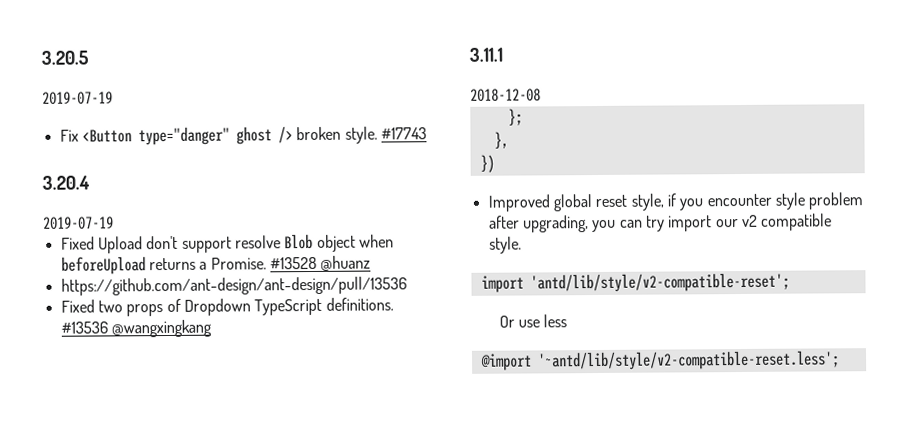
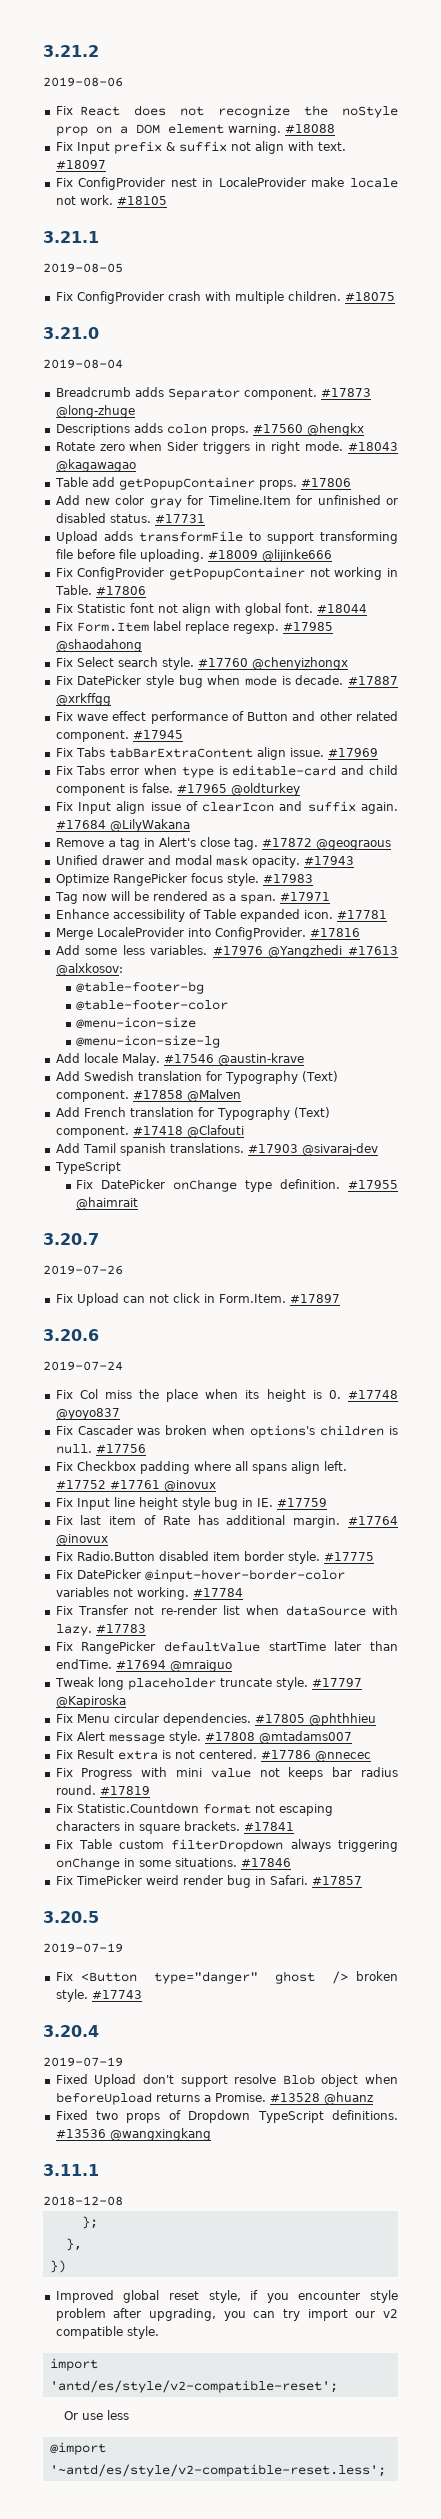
(41, 57) none -> [43,45,99,57] [43,77,123,87] [55,105,398,118] [55,124,335,136] [55,141,346,154] [55,160,106,169] [55,177,398,190] [55,195,167,205] [43,231,99,243] [43,263,123,273] [55,291,395,304] [43,327,99,339] [43,359,123,369] [55,387,371,400] [55,405,135,418] [55,423,364,436] [55,441,398,454] [55,459,136,472] [54,477,351,490] [55,495,398,508] [55,513,205,523] [55,531,398,544] [55,549,332,562] [55,567,399,580] [54,585,146,595] [55,603,367,616] [55,621,333,634] [55,639,142,652] [55,657,348,670] [55,675,398,688] [55,693,111,706] [55,711,398,724] [55,730,183,742] [55,747,378,760] [55,765,398,778] [55,783,300,796] [55,801,398,814] [55,819,190,832] [55,837,391,850] [55,855,354,868] [55,873,313,886] [54,891,330,904] [55,909,387,922] [55,927,360,940] [55,945,398,958] [55,963,123,976] [76,981,205,994] [76,999,229,1011] [76,1017,197,1029] [76,1035,221,1048] [55,1053,304,1066] [55,1071,338,1084] [55,1089,241,1102] [55,1107,330,1120] [55,1125,244,1138] [55,1143,378,1156] [54,1162,121,1174] [76,1179,398,1192] [76,1197,139,1210] [43,1233,99,1245] [43,1265,123,1275] [55,1293,340,1306] [43,1329,99,1341] [43,1361,123,1371] [55,1389,398,1402] [55,1408,120,1420] [55,1425,398,1438] [55,1444,146,1454] [55,1461,347,1474] [55,1480,216,1492] [55,1497,327,1510] [55,1515,398,1528] [55,1534,108,1546] [55,1551,374,1564] [55,1569,345,1582] [55,1587,243,1600] [55,1605,399,1616] [55,1624,146,1636] [55,1641,399,1654] [55,1659,232,1672] [54,1677,362,1690] [55,1695,126,1708] [55,1713,376,1726] [55,1731,352,1744] [55,1749,371,1762] [55,1767,398,1780] [55,1785,150,1795] [55,1803,333,1816] [55,1821,294,1834] [55,1839,398,1852] [55,1857,291,1870] [55,1875,362,1888] 3.21.2 // 2019-08-06 // Fix React does not recognize the noStyle prop on a DOM element warning. #18088 // Fix Input prefix & suffix not align with text. #18097 // Fix ConfigProvider nest in LocaleProvider make locale not work. #18105 // 3.21.1 // 2019-08-05 // Fix ConfigProvider crash with multiple children. #18075 // 3.21.0 // 2019-08-04 // Breadcrumb adds Separator component. #17873 @long-zhuge // Descriptions adds colon props. #17560 @hengkx // Rotate zero when Sider triggers in right mode. #18043 @kagawagao // Table add getPopupContainer props. #17806 // Add new color gray for Timeline.Item for unfinished or disabled status. #17731 // Upload adds transformFile to support transforming file before file uploading. #18009 @lijinke666 // Fix ConfigProvider getPopupContainer not working in Table. #17806 // Fix Statistic font not align with global font. #18044 // Fix Form.Item label replace regexp. #17985 @shaodahong // Fix Select search style. #17760 @chenyizhongx // Fix DatePicker style bug when mode is decade. #17887 @xrkffgg // Fix wave effect performance of Button and other related component. #17945 // Fix Tabs tabBarExtraContent align issue. #17969 // Fix Tabs error when type is editable-card and child component is false. #17965 @oldturkey // Fix Input align issue of clearIcon and suffix again. #17684 @LilyWakana // Remove a tag in Alert's close tag. #17872 @geograous // Unified drawer and modal mask opacity. #17943 // Optimize RangePicker focus style. #17983 // Tag now will be rendered as a span. #17971 // Enhance accessibility of Table expanded icon. #17781 // Merge LocaleProvider into ConfigProvider. #17816 // Add some less variables. #17976 @Yangzhedi #17613 @alxkosov: // @table-footer-bg // @table-footer-color // @menu-icon-size // @menu-icon-size-lg // Add locale Malay. #17546 @austin-krave // Add Swedish translation for Typography (Text) component. #17858 @Malven // Add French translation for Typography (Text) component. #17418 @Clafouti // Add Tamil spanish translations. #17903 @sivaraj-dev // TypeScript // Fix DatePicker onChange type definition. #17955 @haimrait // 3.20.7 // 2019-07-26 // Fix Upload can not click in Form.Item. #17897 // 3.20.6 // 2019-07-24 // Fix Col miss the place when its height is 0. #17748 @yoyo837 // Fix Cascader was broken when options's children is null. #17756 // Fix Checkbox padding where all spans align left. #17752 #17761 @inovux // Fix Input line height style bug in IE. #17759 // Fix last item of Rate has additional margin. #17764 @inovux // Fix Radio.Button disabled item border style. #17775 // Fix DatePicker @input-hover-border-color variables not working. #17784 // Fix Transfer not re-render list when dataSource with lazy. #17783 // Fix RangePicker defaultValue startTime later than endTime. #17694 @mraiguo // Tweak long placeholder truncate style. #17797 @Kapiroska // Fix Menu circular dependencies. #17805 @phthhieu // Fix Alert message style. #17808 @mtadams007 // Fix Result extra is not centered. #17786 @nnecec // Fix Progress with mini value not keeps bar radius round. #17819 // Fix Statistic.Countdown format not escaping characters in square brackets. #17841 // Fix Table custom filterDropdown always triggering onChange in some situations. #17846 // Fix TimePicker weird render bug in Safari. #17857 //
[60,276,407,296] // https://github.com/ant-design/ant-design/pull/13536 -> (373, 2098) none
[529,272,790,293] 'antd/lib/style/v2-compatible-reset'; -> [49,2380,338,2393] 'antd/es/style/v2-compatible-reset';
[536,350,840,371] '~antd/lib/style/v2-compatible-reset.less'; -> [49,2464,386,2477] '~antd/es/style/v2-compatible-reset.less';

